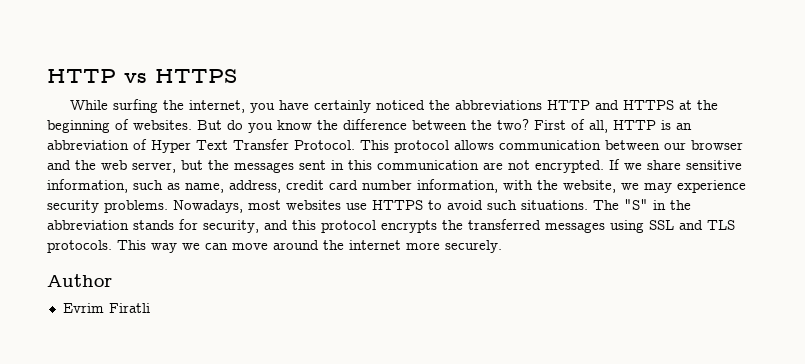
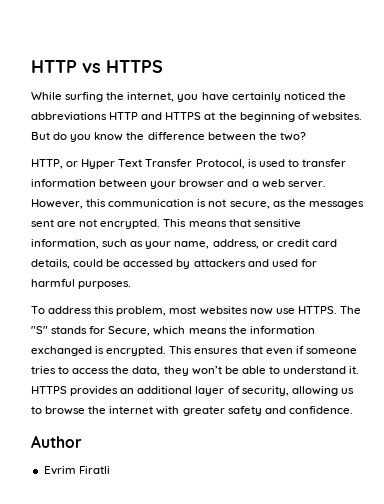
[534,119,692,133] [47,139,743,153] [47,159,681,173] First of all, HTTP is an abbreviation of Hyper Text Transfer Protocol. This protocol allows communication between our browser and the web server, but the messages sent in this communication are not encrypted. If we share -> [31,159,346,169] [31,179,326,189] [31,199,364,209] [31,219,251,229] // HTTP, or Hyper Text Transfer Protocol, is used to transfer information between your browser and a web server. However, this communication is not secure, as the messages sent are not encrypted. This means that
(180, 186) none -> [145,241,172,249] your
(281, 186) none -> [261,241,274,247] or
[362,179,746,193] [47,199,691,213] [47,219,735,233] [47,240,502,253] number information, with the website, we may experience security problems. Nowadays, most websites use HTTPS to avoid such situations. The "S" in the abbreviation stands for security, and this protocol encrypts the transferred messages using SSL and TLS protocols. This way we can move around the internet more securely. -> [31,259,317,269] [31,279,132,289] [31,306,361,316] [31,326,315,336] [31,346,357,356] [31,366,360,376] [31,386,354,396] [31,406,353,416] details, could be accessed by attackers and used for harmful purposes. // To address this problem, most websites now use HTTPS. The "S" stands for Secure, which means the information exchanged is encrypted. This ensures that even if someone tries to access the data, they won’t be able to understand it. HTTPS provides an additional layer of security, allowing us to browse the internet with greater safety and confidence.

